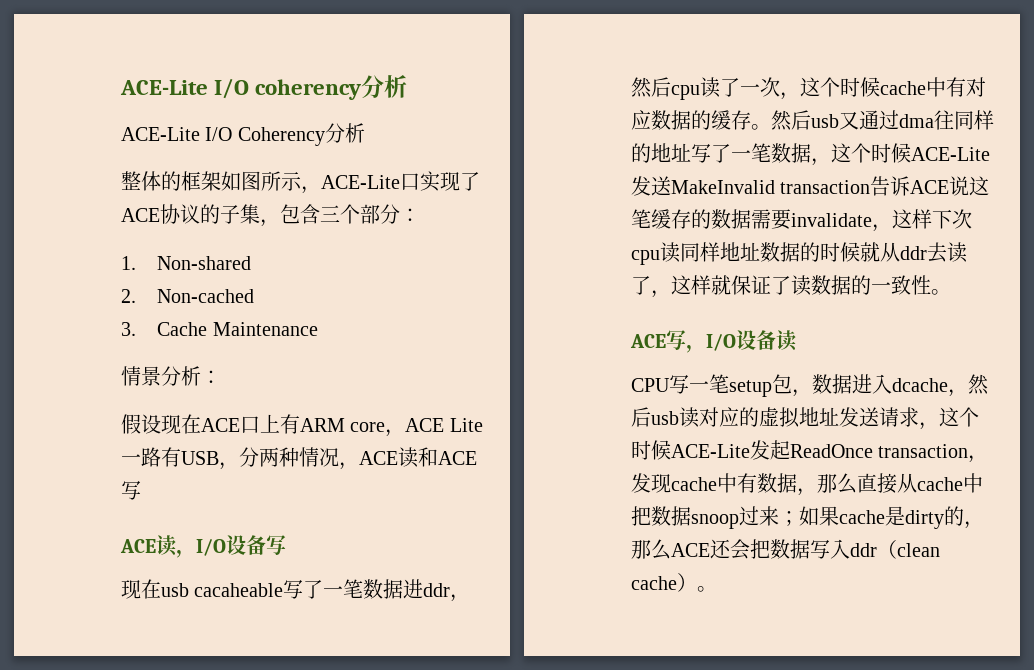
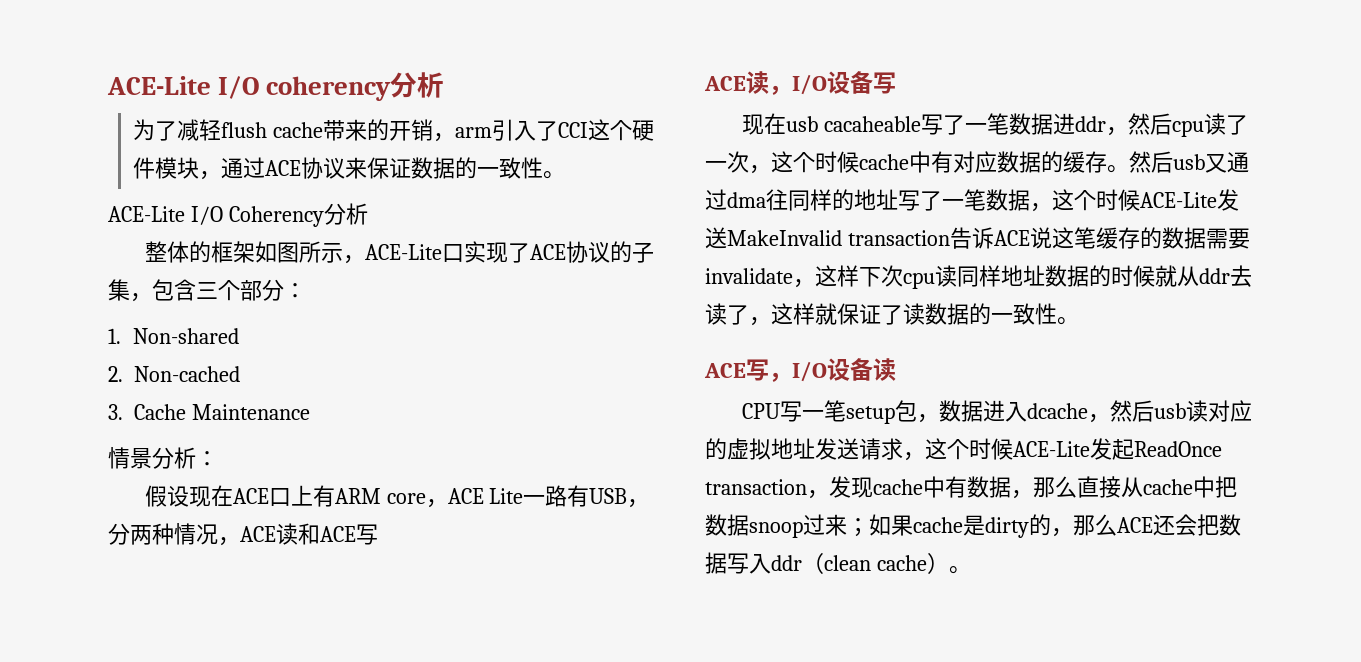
(408, 86) none -> [133,119,655,142] [133,157,566,180] // 为了减轻flush cache带来的开销，arm引入了CCI这个硬件模块，通过ACE协议来保证数据的一致性。

